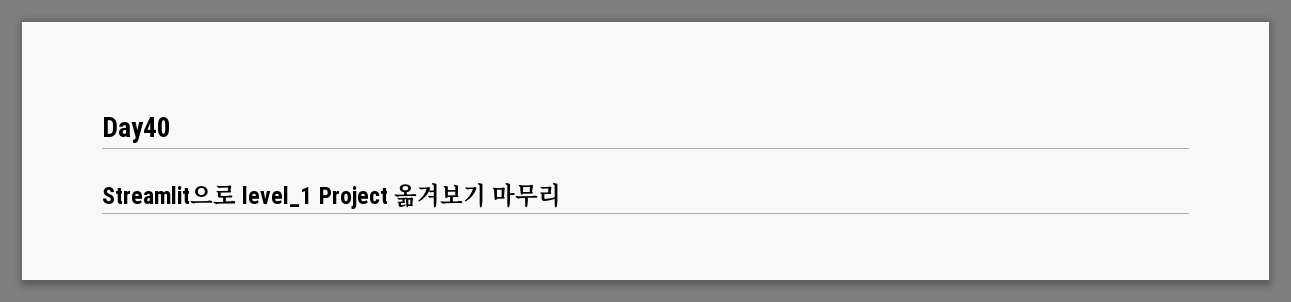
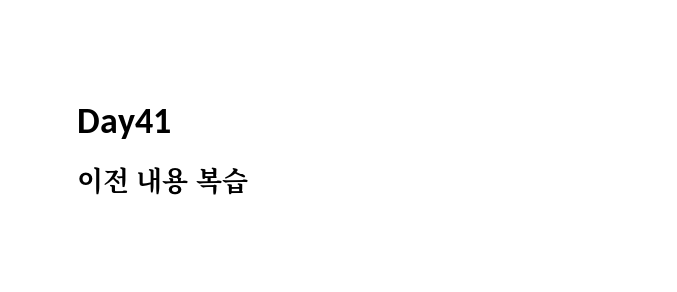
[102,117,171,143] [102,183,562,209] Day40 // Streamlit으로 level_1 Project 옮겨보기 마무리 -> [77,109,171,139] [77,167,248,195] Day41 // 이전 내용 복습

